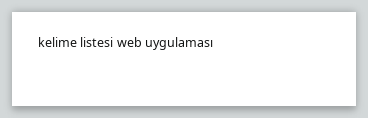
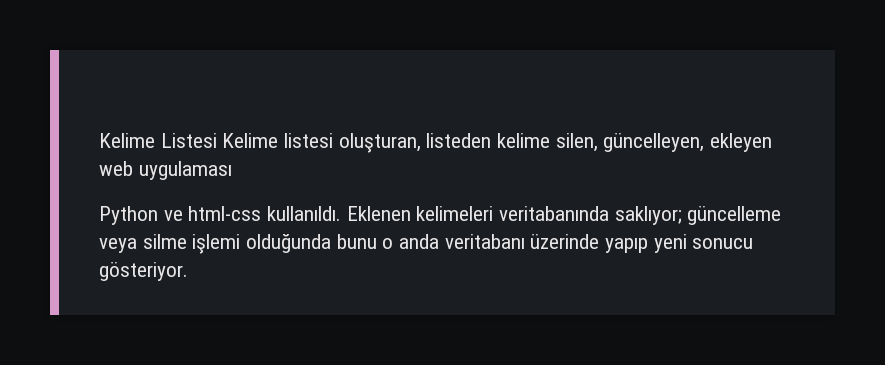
[38,37,214,50] kelime listesi web uygulaması -> [99,133,773,153] [99,161,232,180] [99,206,782,225] [99,234,754,254] [99,262,188,281] Kelime Listesi Kelime listesi oluşturan, listeden kelime silen, güncelleyen, ekleyen web uygulaması // Python ve html-css kullanıldı. Eklenen kelimeleri veritabanında saklıyor; güncelleme veya silme işlemi olduğunda bunu o anda veritabanı üzerinde yapıp yeni sonucu gösteriyor.

